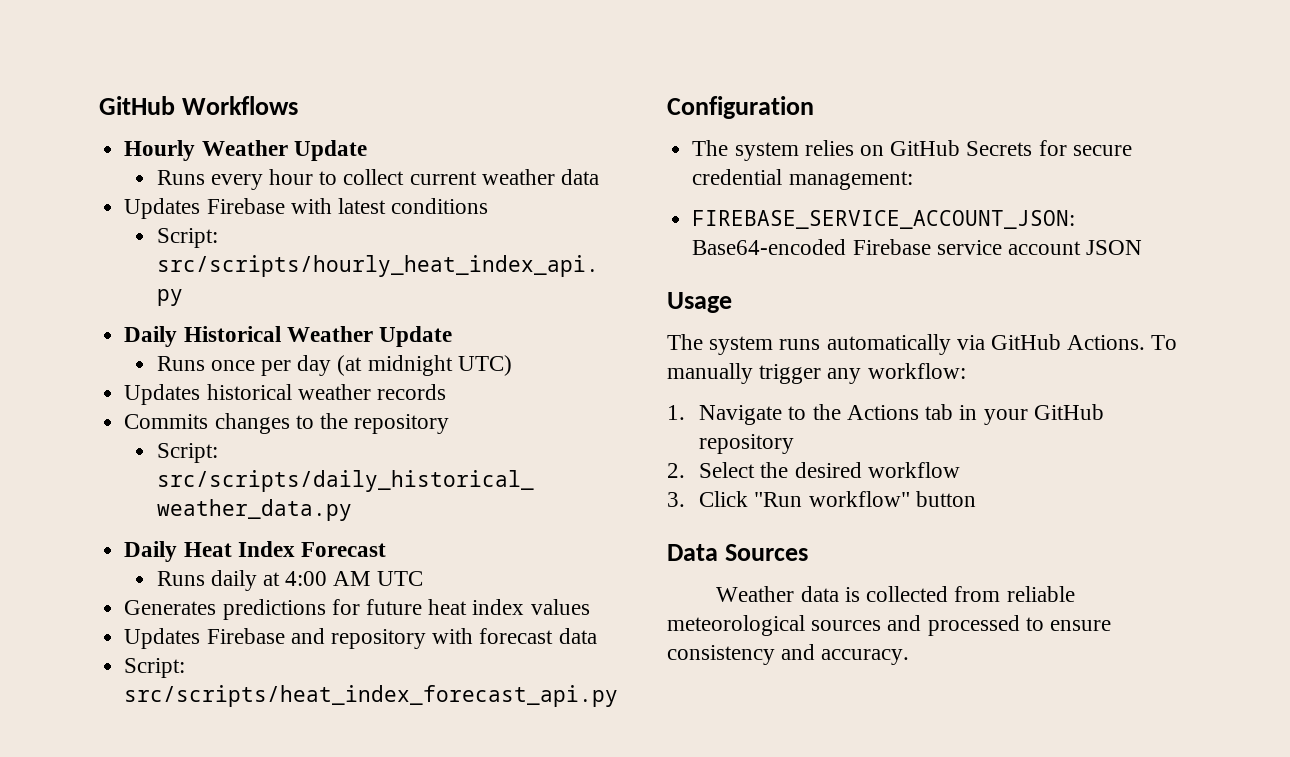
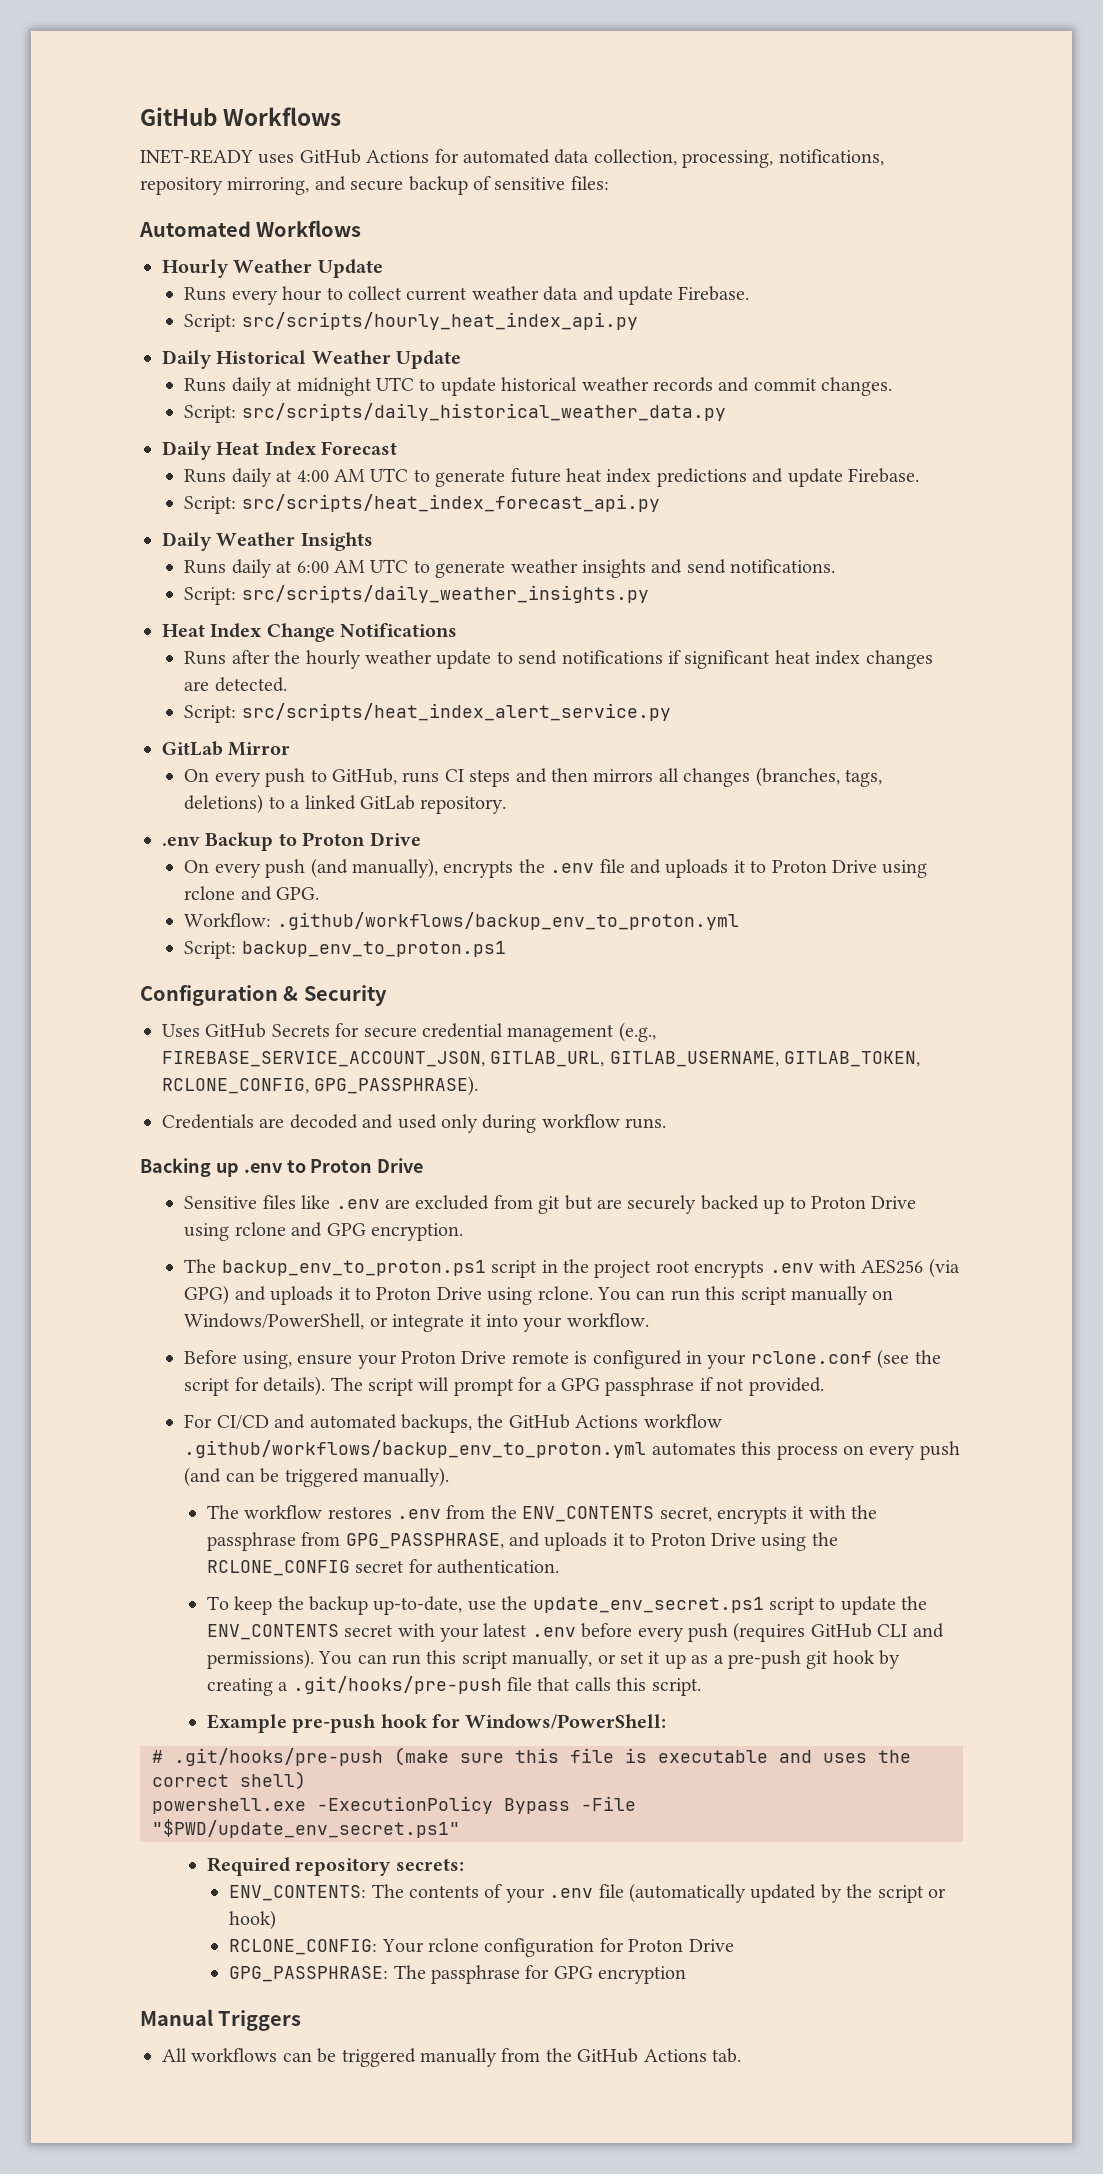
(298, 105) none -> [140,149,884,168] [140,176,609,195] [139,220,362,237] // INET-READY uses GitHub Actions for automated data collection, processing, notifications, repository mirroring, and secure backup of sensitive files: // Automated Workflows
[124,198,489,219] // Updates Firebase with latest conditions -> [582,286,750,305] and update Firebase.
[210,355,512,376] [124,384,446,405] [124,413,450,434] once per day (at midnight UTC) // Updates historical weather records // Commits changes to the repository -> [231,377,893,396] daily at midnight UTC to update historical weather records and commit changes.
[124,599,590,620] [124,628,597,649] [124,658,186,678] [124,685,619,707] [667,96,814,119] [692,140,884,161] // Generates predictions for future heat index values // Updates Firebase and repository with forecast data // Script: src/scripts/heat_index_forecast_api.py // Configuration // The system relies on -> [413,468,920,487] [184,494,660,514] [162,532,373,551] [184,559,836,578] [184,585,649,605] [162,623,458,642] [184,650,933,669] [184,677,287,692] [184,703,671,723] [162,741,291,756] [184,767,883,787] [184,794,507,814] [162,832,421,851] [184,858,928,878] [184,886,320,901] [184,912,739,930] [184,941,506,959] [140,985,387,1006] [162,1024,200,1037] to generate future heat index predictions and update Firebase. // Script: src/scripts/heat_index_forecast_api.py // Daily Weather Insights // Runs daily at 6:00 AM UTC to generate weather insights and send notifications. // Script: src/scripts/daily_weather_insights.py // Heat Index Change Notifications // Runs after the hourly weather update to send notifications if significant heat index changes are detected. // Script: src/scripts/heat_index_alert_service.py // GitLab Mirror // On every push to GitHub, runs CI steps and then mirrors all changes (branches, tags, deletions) to a linked GitLab repository. // .env Backup to Proton Drive // On every push (and manually), encrypts the .env file and uploads it to Proton Drive using rclone and GPG. // Workflow: .github/workflows/backup_env_to_proton.yml // Script: backup_env_to_proton.ps1 // Configuration & Security // Uses
[788,171,913,190] [692,210,1076,229] [692,239,1143,255] [667,292,732,313] [667,334,1178,355] [667,363,966,384] [667,404,1104,425] [699,434,795,454] [667,462,960,478] [667,491,976,507] [667,544,808,561] [716,586,1075,602] [667,615,1112,636] [667,644,910,665] management: // FIREBASE_SERVICE_ACCOUNT_JSON: Base64-encoded Firebase service account JSON // Usage // The system runs automatically via GitHub Actions. To manually trigger any workflow: // 1. Navigate to the Actions tab in your GitHub repository // 2. Select the desired workflow // 3. Click "Run workflow" button // Data Sources // Weather data is collected from reliable meteorological sources and processed to ensure consistency and accuracy. -> [507,1022,656,1042] [162,1051,921,1067] [162,1076,479,1096] [162,1114,667,1133] [140,1158,424,1177] [184,1195,917,1214] [184,1222,464,1241] [184,1258,960,1278] [184,1285,894,1305] [184,1313,649,1332] [184,1349,941,1369] [184,1376,824,1396] [184,1414,722,1433] [184,1440,960,1460] [184,1467,450,1487] [206,1505,878,1524] [206,1532,838,1551] [206,1559,560,1576] [206,1596,928,1615] [206,1622,944,1642] [206,1649,901,1669] [206,1676,701,1696] [206,1714,667,1733] [152,1747,911,1766] [152,1771,306,1790] [152,1796,636,1814] [152,1819,460,1838] [206,1857,464,1876] [229,1883,947,1903] [229,1910,277,1930] [229,1938,734,1957] [229,1965,687,1984] [140,2009,302,2031] [162,2048,741,2067] management (e.g., FIREBASE_SERVICE_ACCOUNT_JSON, GITLAB_URL, GITLAB_USERNAME, GITLAB_TOKEN, RCLONE_CONFIG, GPG_PASSPHRASE). // Credentials are decoded and used only during workflow runs. // Backing up .env to Proton Drive // Sensitive files like .env are excluded from git but are securely backed up to Proton Drive using rclone and GPG encryption. // The backup_env_to_proton.ps1 script in the project root encrypts .env with AES256 (via GPG) and uploads it to Proton Drive using rclone. You can run this script manually on Windows/PowerShell, or integrate it into your workflow. // Before using, ensure your Proton Drive remote is configured in your rclone.conf (see the script for details). The script will prompt for a GPG passphrase if not provided. // For CI/CD and automated backups, the GitHub Actions workflow .github/workflows/backup_env_to_proton.yml automates this process on every push (and can be triggered manually). // The workflow restores .env from the ENV_CONTENTS secret, encrypts it with the passphrase from GPG_PASSPHRASE, and uploads it to Proton Drive using the RCLONE_CONFIG secret for authentication. // To keep the backup up-to-date, use the update_env_secret.ps1 script to update the ENV_CONTENTS secret with your latest .env before every push (requires GitHub CLI and permissions). You can run this script manually, or set it up as a pre-push git hook by creating a .git/hooks/pre-push file that calls this script. // Example pre-push hook for Windows/PowerShell: // # .git/hooks/pre-push (make sure this file is executable and uses the correct shell) // powershell.exe -ExecutionPolicy Bypass -File "$PWD/update_env_secret.ps1" // Required repository secrets: // ENV_CONTENTS: The contents of your .env file (automatically updated by the script or hook) // RCLONE_CONFIG: Your rclone configuration for Proton Drive // GPG_PASSPHRASE: The passphrase for GPG encryption // Manual Triggers // All workflows can be triggered manually from the GitHub Actions tab.

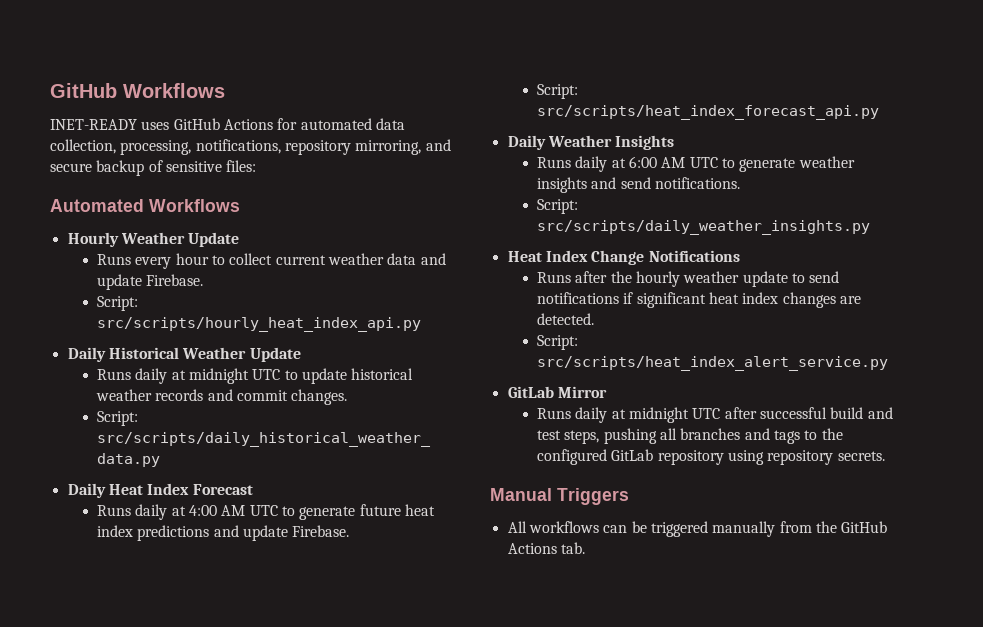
[184,767,883,787] [184,794,507,814] [162,832,421,851] [184,858,928,878] [184,886,320,901] [184,912,739,930] [184,941,506,959] [140,985,387,1006] [162,1022,656,1042] [162,1051,921,1067] [162,1076,479,1096] [162,1114,667,1133] [140,1158,424,1177] [184,1195,917,1214] [184,1222,464,1241] [184,1258,960,1278] [184,1285,894,1305] [184,1313,649,1332] [184,1349,941,1369] [184,1376,824,1396] [184,1414,722,1433] [184,1440,960,1460] [184,1467,450,1487] [206,1505,878,1524] [206,1532,838,1551] [206,1559,560,1576] [206,1596,928,1615] [206,1622,944,1642] [206,1649,901,1669] [206,1676,701,1696] [206,1714,667,1733] [152,1747,911,1766] [152,1771,306,1790] [152,1796,636,1814] [152,1819,460,1838] [206,1857,464,1876] [229,1883,947,1903] [229,1910,277,1930] [229,1938,734,1957] [229,1965,687,1984] On every push to GitHub, runs CI steps and then mirrors all changes (branches, tags, deletions) to a linked GitLab repository. // .env Backup to Proton Drive // On every push (and manually), encrypts the .env file and uploads it to Proton Drive using rclone and GPG. // Workflow: .github/workflows/backup_env_to_proton.yml // Script: backup_env_to_proton.ps1 // Configuration & Security // Uses GitHub Secrets for secure credential management (e.g., FIREBASE_SERVICE_ACCOUNT_JSON, GITLAB_URL, GITLAB_USERNAME, GITLAB_TOKEN, RCLONE_CONFIG, GPG_PASSPHRASE). // Credentials are decoded and used only during workflow runs. // Backing up .env to Proton Drive // Sensitive files like .env are excluded from git but are securely backed up to Proton Drive using rclone and GPG encryption. // The backup_env_to_proton.ps1 script in the project root encrypts .env with AES256 (via GPG) and uploads it to Proton Drive using rclone. You can run this script manually on Windows/PowerShell, or integrate it into your workflow. // Before using, ensure your Proton Drive remote is configured in your rclone.conf (see the script for details). The script will prompt for a GPG passphrase if not provided. // For CI/CD and automated backups, the GitHub Actions workflow .github/workflows/backup_env_to_proton.yml automates this process on every push (and can be triggered manually). // The workflow restores .env from the ENV_CONTENTS secret, encrypts it with the passphrase from GPG_PASSPHRASE, and uploads it to Proton Drive using the RCLONE_CONFIG secret for authentication. // To keep the backup up-to-date, use the update_env_secret.ps1 script to update the ENV_CONTENTS secret with your latest .env before every push (requires GitHub CLI and permissions). You can run this script manually, or set it up as a pre-push git hook by creating a .git/hooks/pre-push file that calls this script. // Example pre-push hook for Windows/PowerShell: // # .git/hooks/pre-push (make sure this file is executable and uses the correct shell) // powershell.exe -ExecutionPolicy Bypass -File "$PWD/update_env_secret.ps1" // Required repository secrets: // ENV_CONTENTS: The contents of your .env file (automatically updated by the script or hook) // RCLONE_CONFIG: Your rclone configuration for Proton Drive // GPG_PASSPHRASE: The passphrase for GPG encryption -> [536,407,893,423] [536,428,843,444] [536,449,885,465] Runs daily at midnight UTC after successful build and test steps, pushing all branches and tags to the configured GitLab repository using repository secrets.

